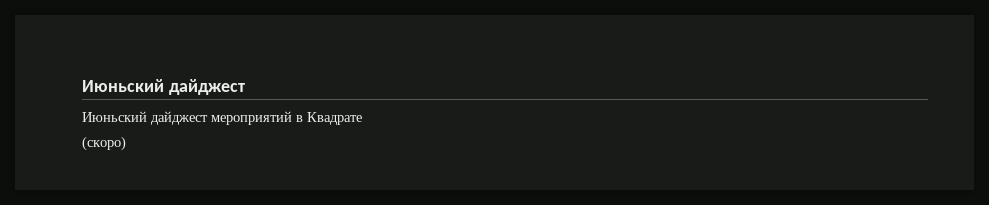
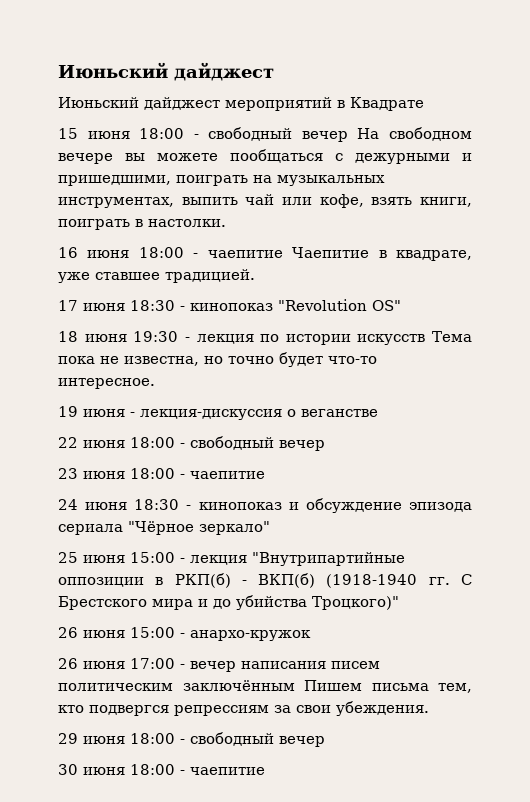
[82,136,126,151] (скоро) -> [58,127,472,142] [58,149,472,164] [58,175,385,186] [58,194,473,208] [58,219,226,230] [58,247,472,261] [58,269,255,283] [58,299,401,311] [58,331,472,345] [58,352,377,367] [58,378,155,389] [58,406,378,420] [58,436,325,451] [58,468,265,479] [58,498,472,513] [58,521,270,535] [58,552,405,566] [58,573,472,588] [58,595,399,610] [58,627,311,641] [58,658,380,672] [58,680,472,693] [58,701,429,716] [58,732,325,747] [58,764,265,775] 15 июня 18:00 - свободный вечер На свободном вечере вы можете пообщаться с дежурными и пришедшими, поиграть на музыкальных инструментах, выпить чай или кофе, взять книги, поиграть в настолки. // 16 июня 18:00 - чаепитие Чаепитие в квадрате, уже ставшее традицией. // 17 июня 18:30 - кинопоказ "Revolution OS" // 18 июня 19:30 - лекция по истории искусств Тема пока не известна, но точно будет что-то интересное. // 19 июня - лекция-дискуссия о веганстве // 22 июня 18:00 - свободный вечер // 23 июня 18:00 - чаепитие // 24 июня 18:30 - кинопоказ и обсуждение эпизода сериала "Чёрное зеркало" // 25 июня 15:00 - лекция "Внутрипартийные оппозиции в РКП(б) - ВКП(б) (1918-1940 гг. С Брестского мира и до убийства Троцкого)" // 26 июня 15:00 - анархо-кружок // 26 июня 17:00 - вечер написания писем политическим заключённым Пишем письма тем, кто подвергся репрессиям за свои убеждения. // 29 июня 18:00 - свободный вечер // 30 июня 18:00 - чаепитие

